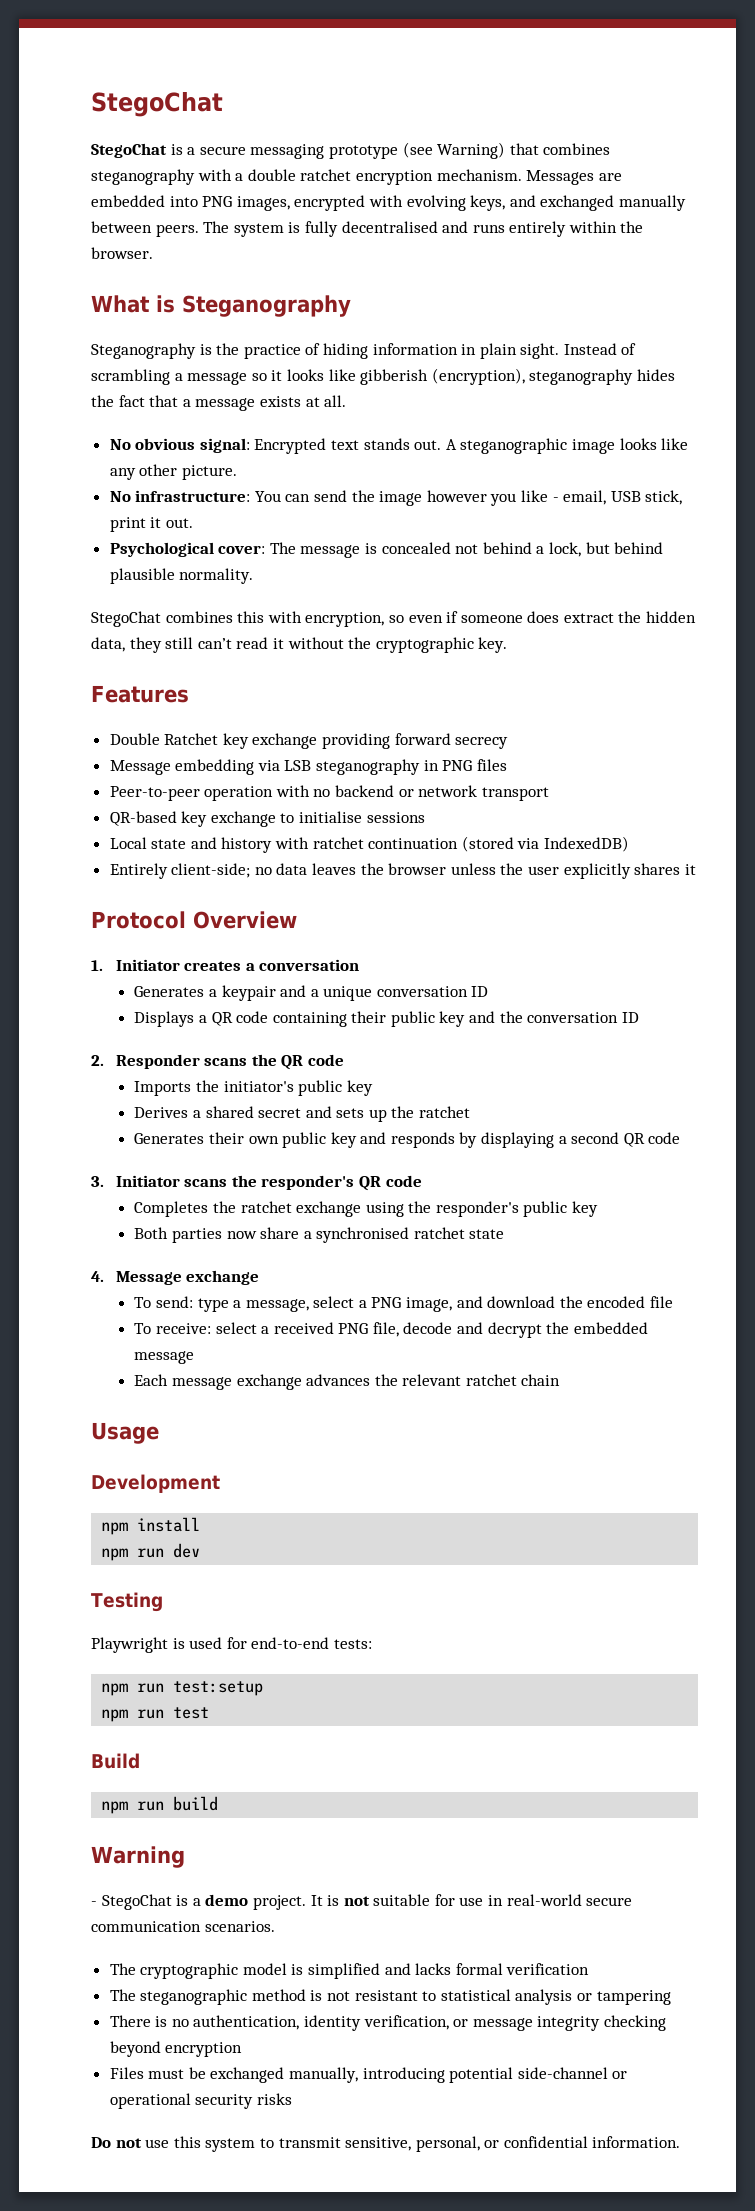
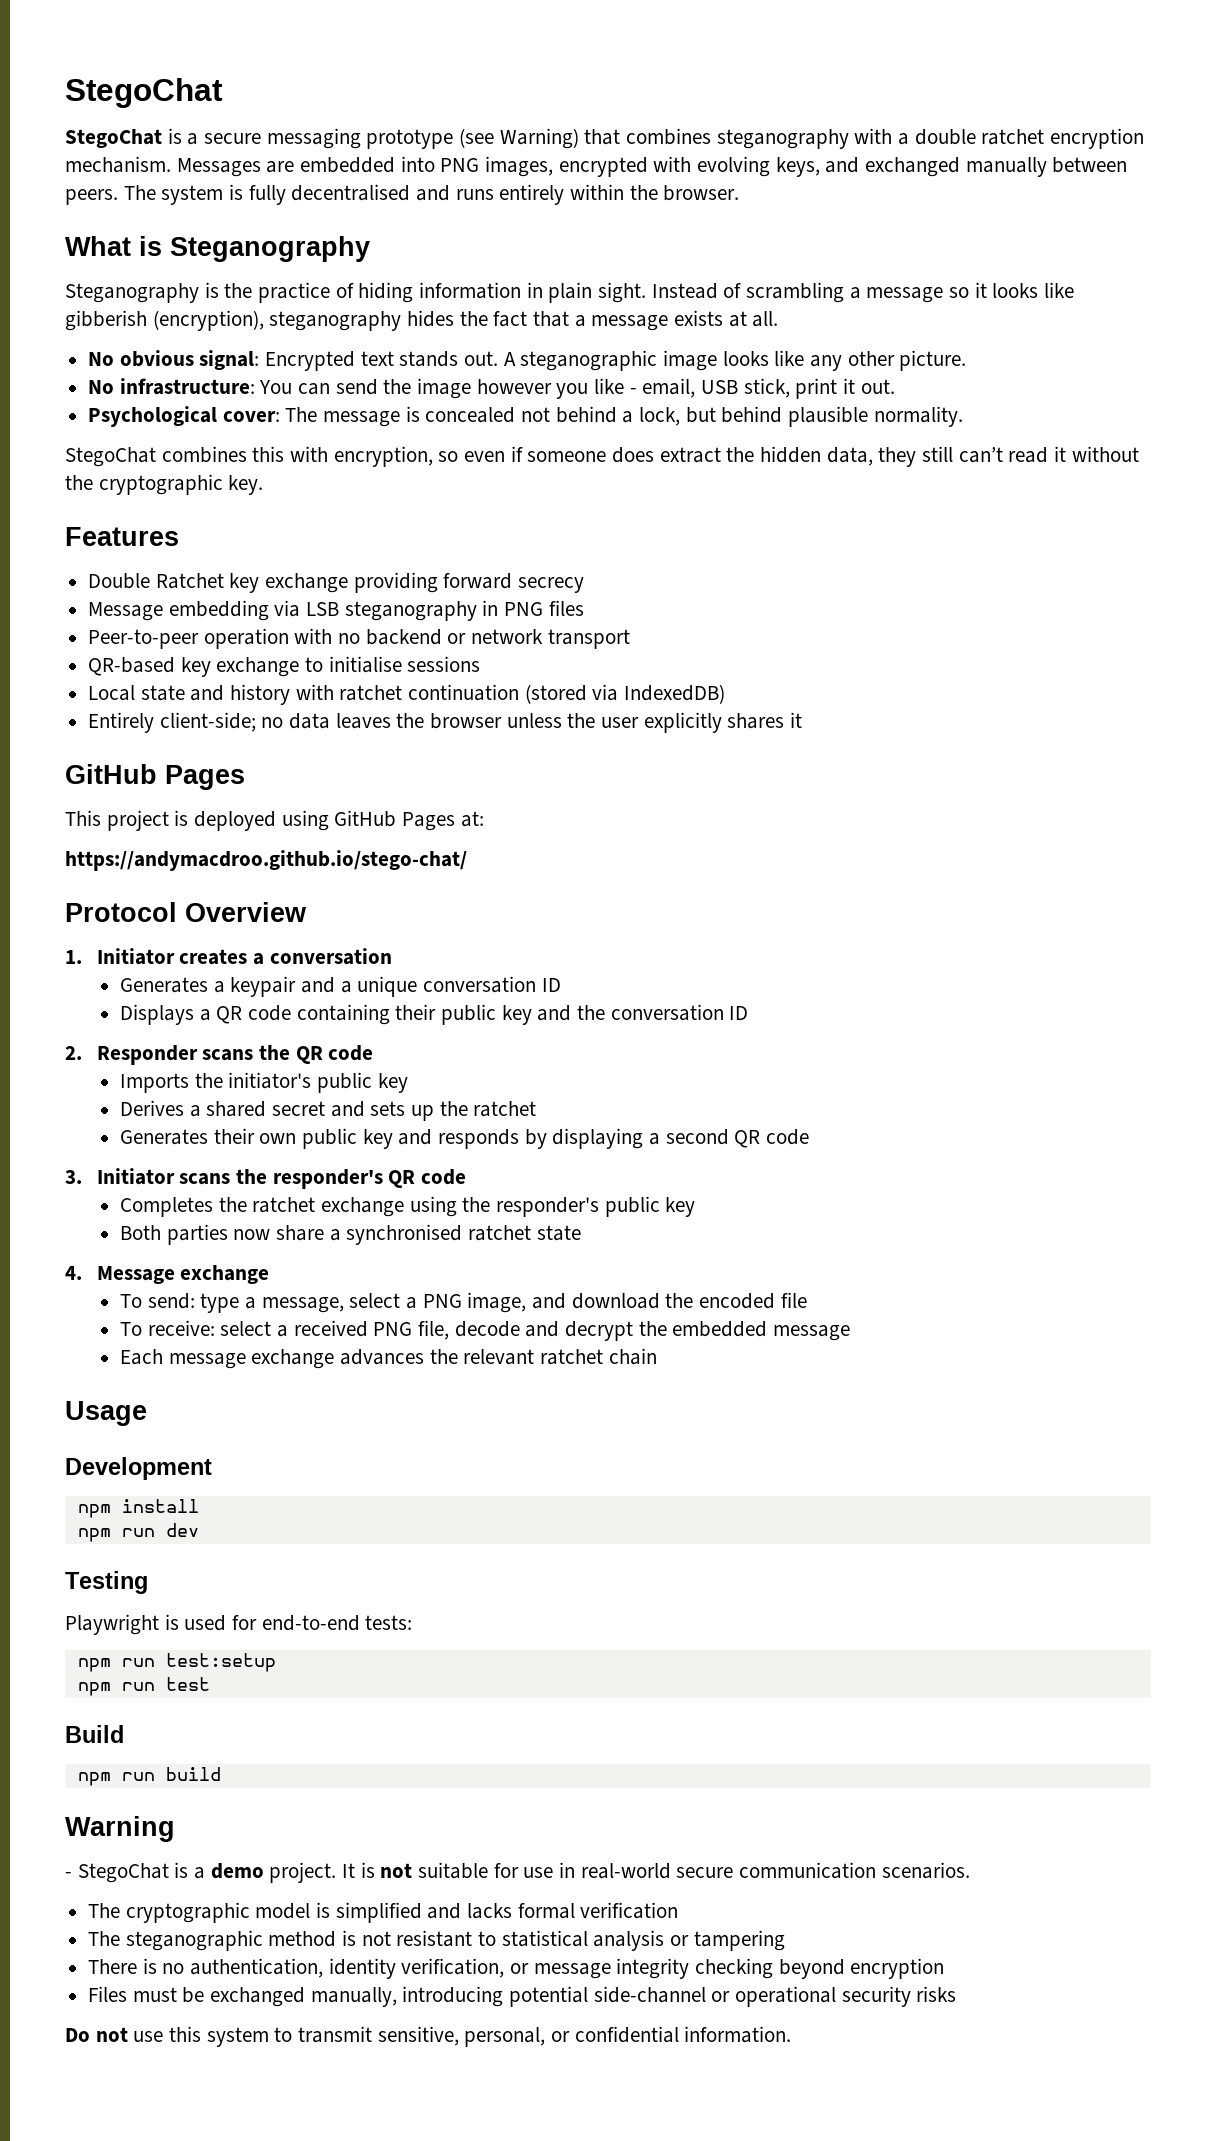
(696, 869) none -> [65,764,245,790] [65,810,484,831] [65,850,467,871] // GitHub Pages // This project is deployed using GitHub Pages at: // https://andymacdroo.github.io/stego-chat/

